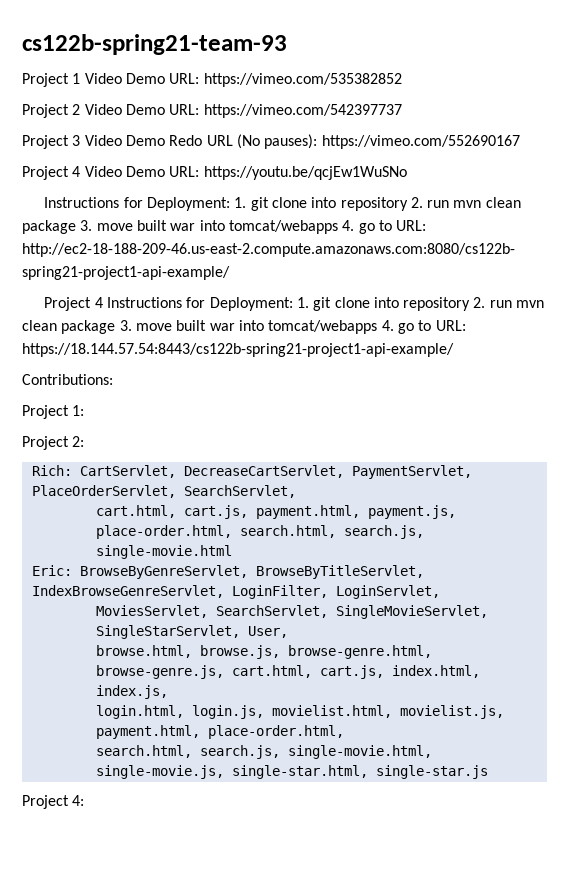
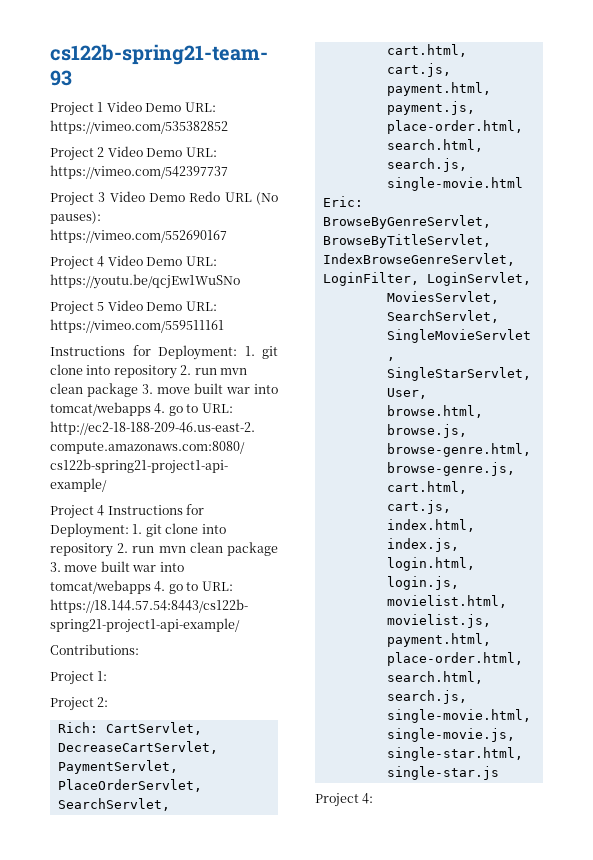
(407, 173) none -> [50,300,217,315] [50,319,224,333] // Project 5 Video Demo URL: https://vimeo.com/559511161

